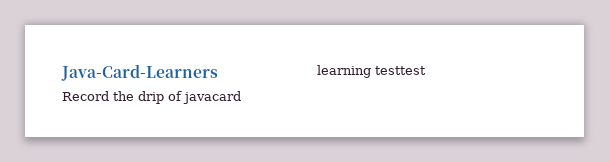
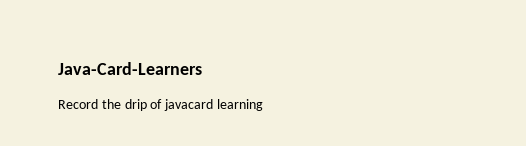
[375,66,426,75] testtest -> (263, 105) none

